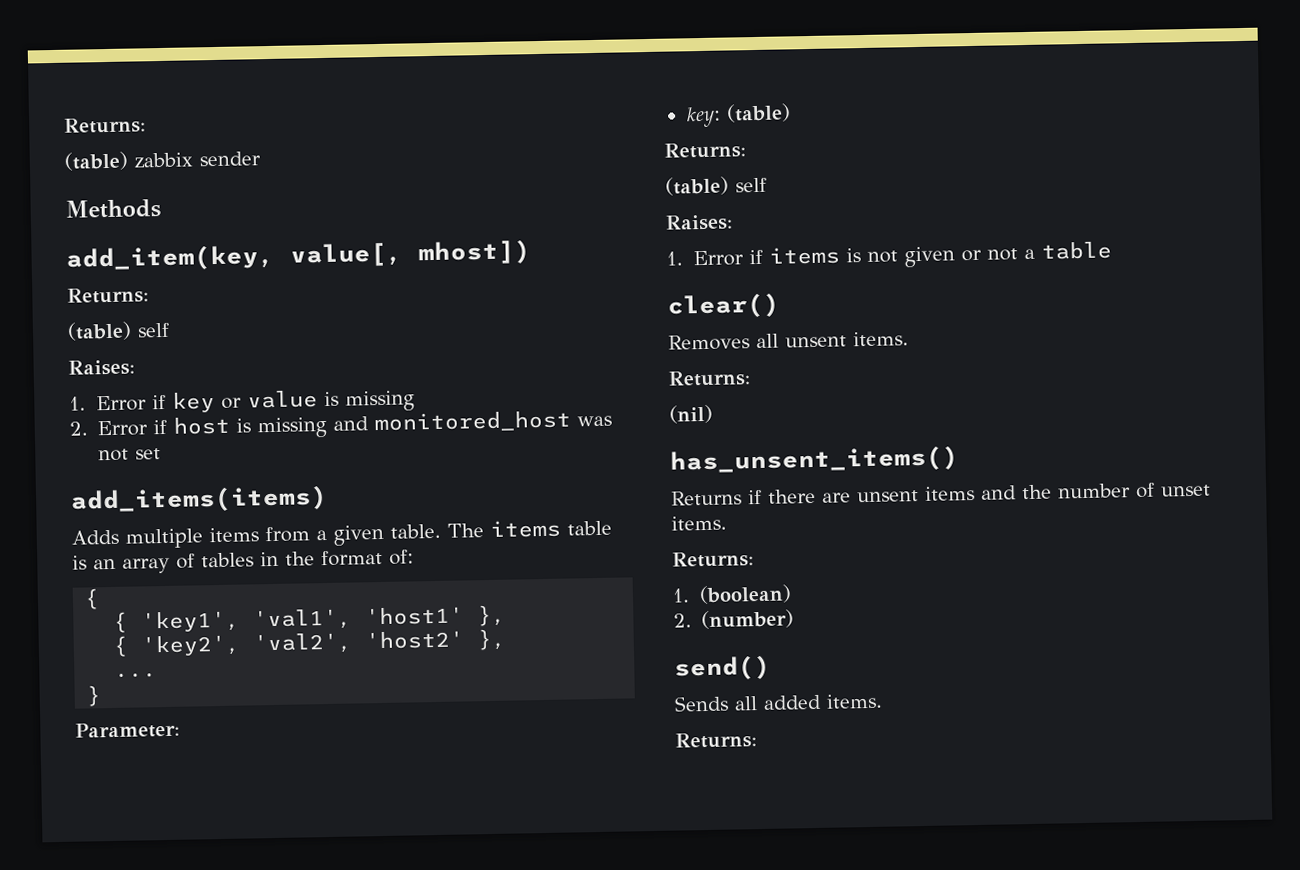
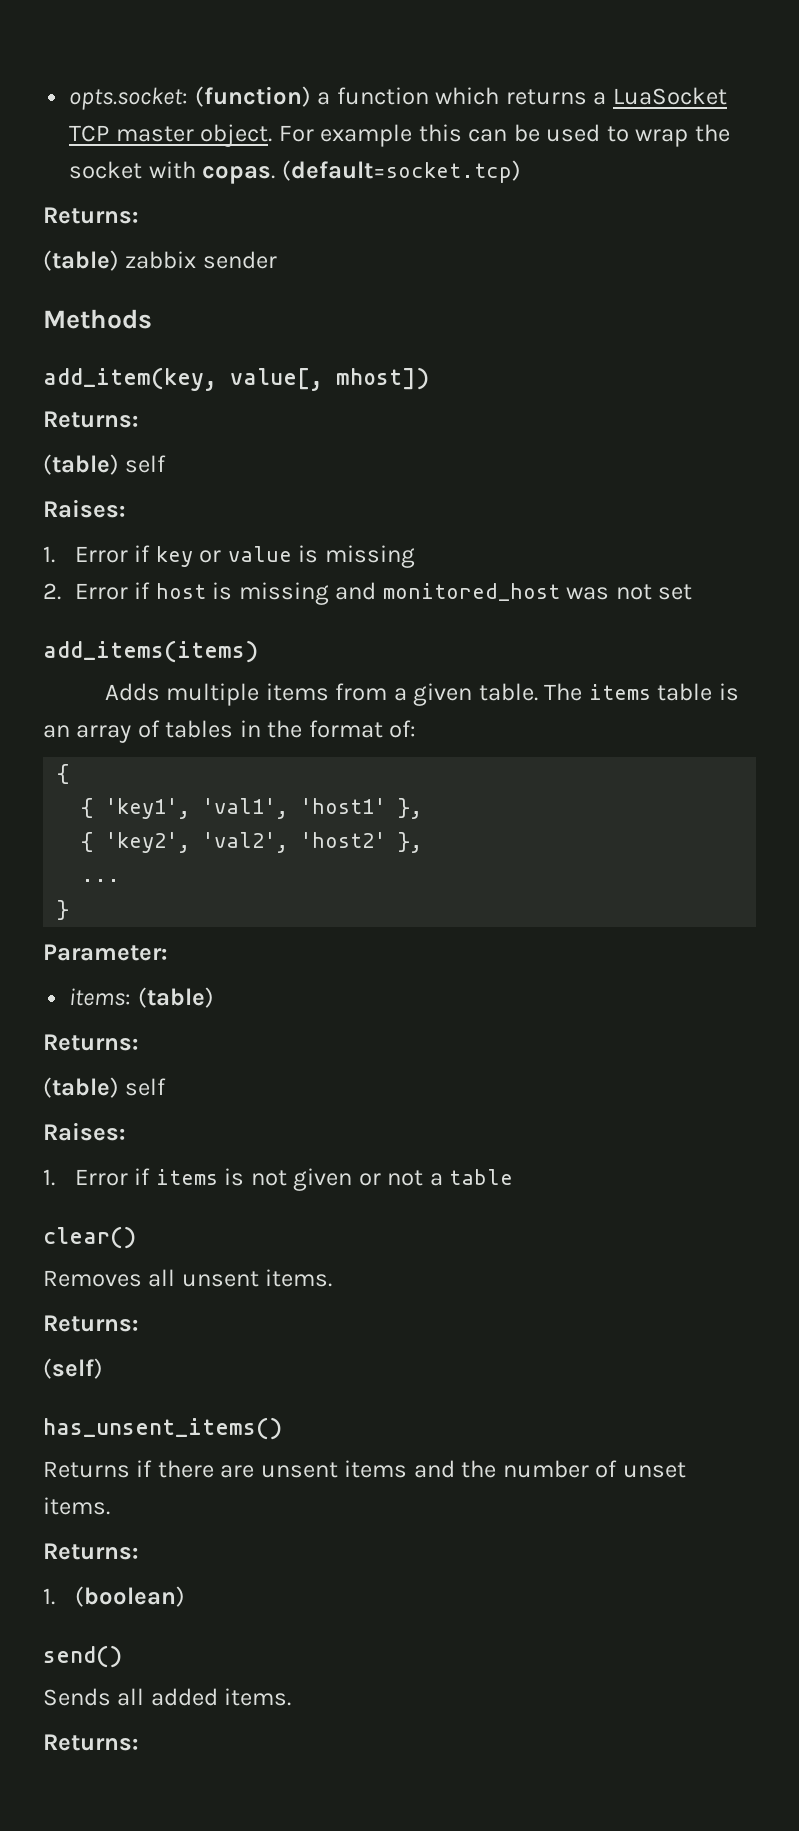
(64, 125) none -> [69,86,727,110] [69,124,730,147] [69,160,521,184] opts.socket: (function) a function which returns a LuaSocket TCP master object. For example this can be used to wrap the socket with copas. (default=socket.tcp) //
[685,106,721,128] key: -> [69,988,132,1006] items:
[669,404,713,424] (nil) -> [43,1358,103,1379] (self)
[673,609,795,630] // 2. (number) -> (185, 1596) none

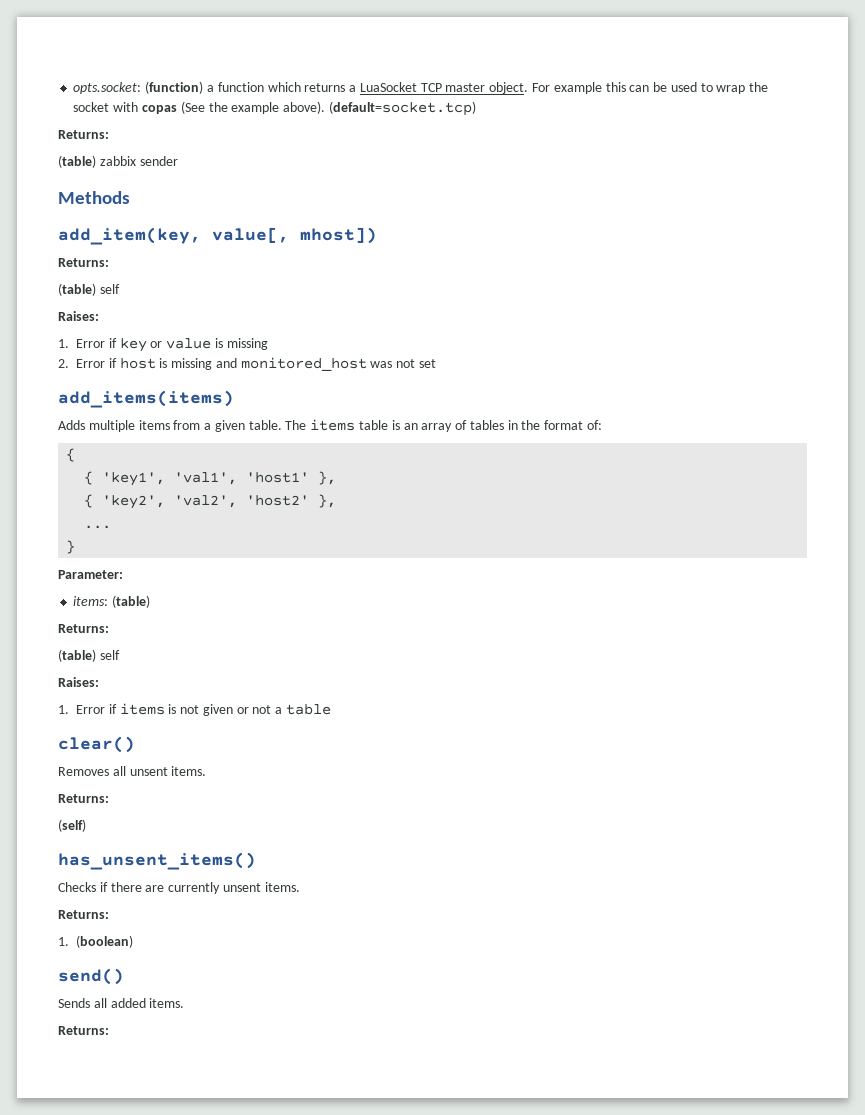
[202,166,276,184] copas. -> [141,101,326,114] copas (See the example above).
[43,1461,130,1478] Returns -> [58,882,96,892] Checks
[260,1460,686,1478] unsent items and the number of unset -> [168,882,261,894] currently unsent

